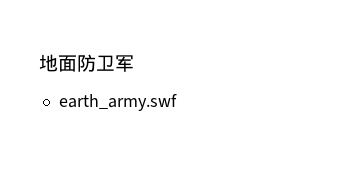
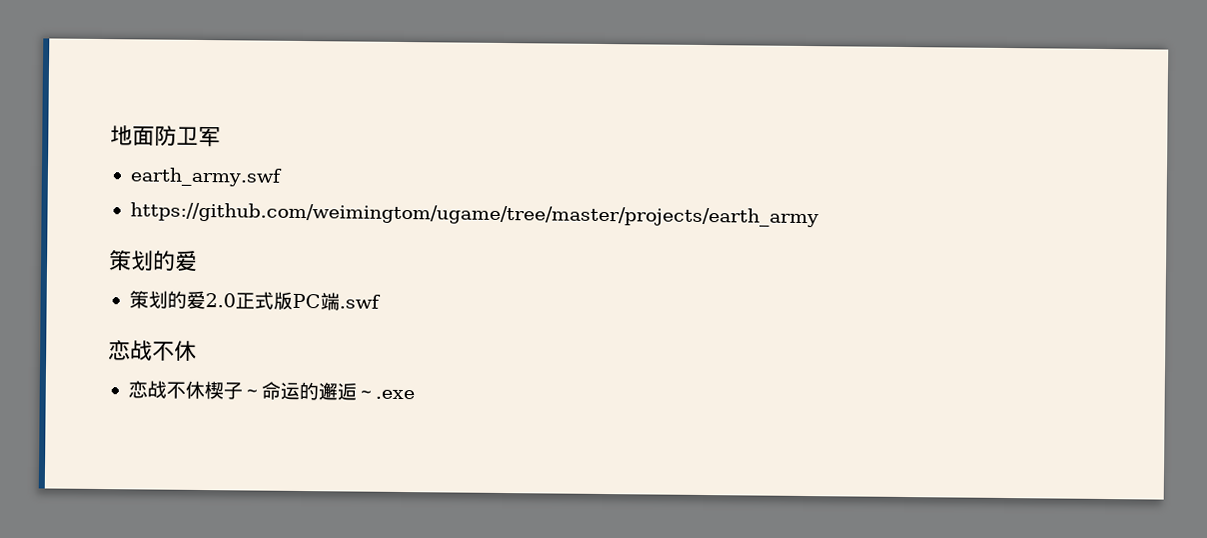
(177, 102) none -> [129,202,819,228] [108,250,198,271] [128,290,381,311] [108,340,197,362] [127,380,415,401] // https://github.com/weimingtom/ugame/tree/master/projects/earth_army // 策划的爱 // 策划的爱2.0正式版PC端.swf // 恋战不休 // 恋战不休楔子～命运的邂逅～.exe

